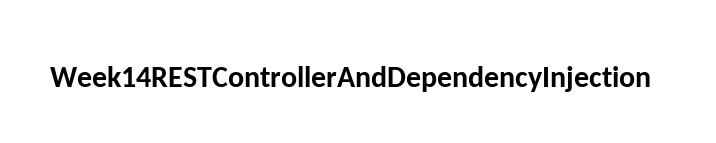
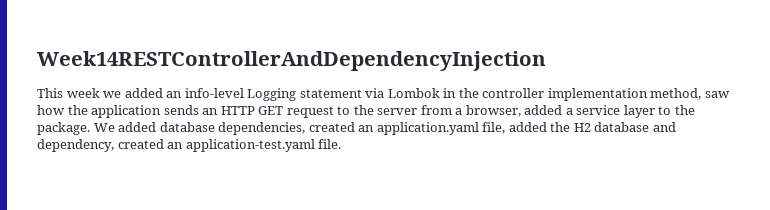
(651, 79) none -> [37,88,730,101] [37,105,695,118] [37,122,676,135] [37,139,342,152] // This week we added an info-level Logging statement via Lombok in the controller implementation method, saw how the application sends an HTTP GET request to the server from a browser, added a service layer to the package. We added database dependencies, created an application.yaml file, added the H2 database and dependency, created an application-test.yaml file.

